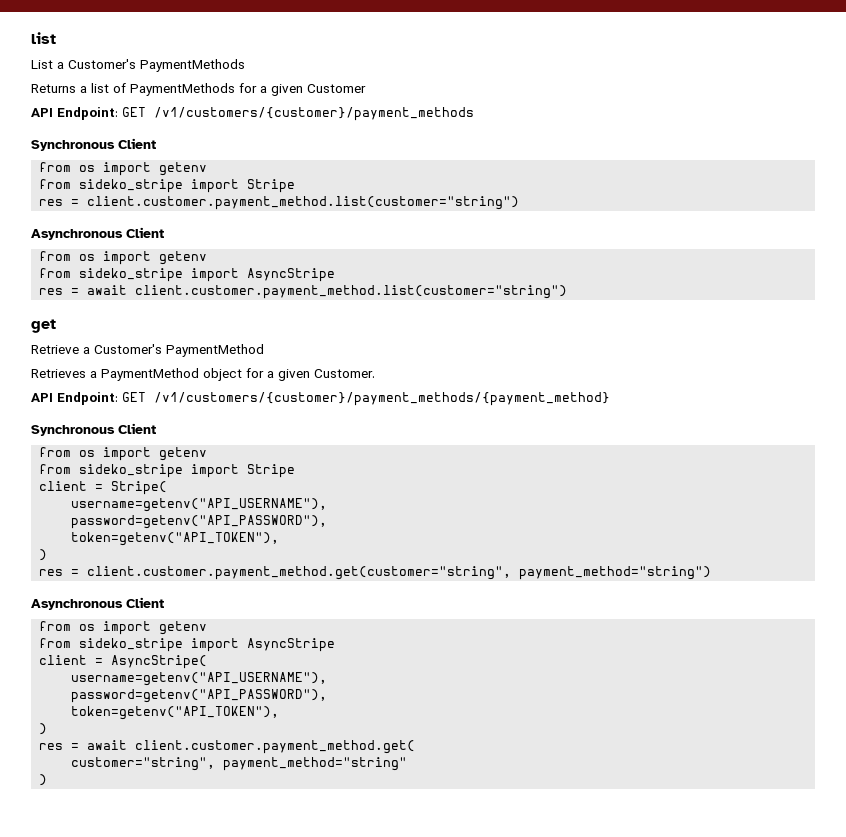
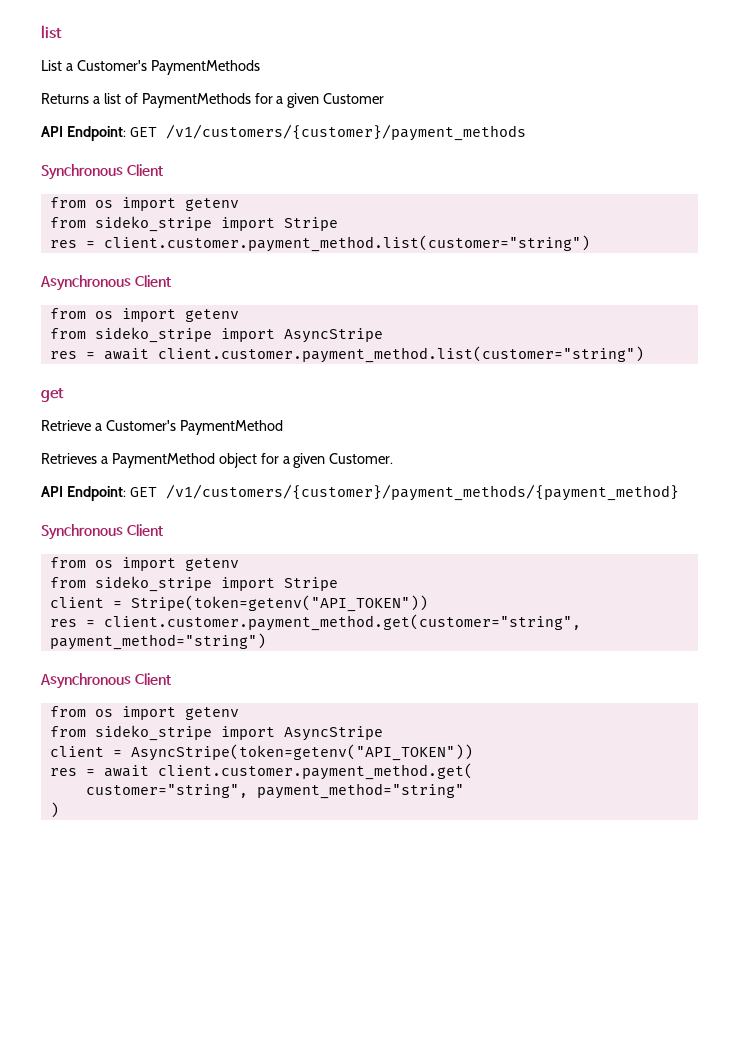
[111,481,168,495] [71,498,328,512] [71,515,328,529] [71,532,280,546] [39,549,48,561] Stripe( // username=getenv("API_USERNAME"), // password=getenv("API_PASSWORD"), // token=getenv("API_TOKEN"), // ) -> [130,595,428,612] Stripe(token=getenv("API_TOKEN"))
[111,655,208,669] [71,672,328,686] [71,689,328,703] [71,706,280,720] [39,723,48,735] AsyncStripe( // username=getenv("API_USERNAME"), // password=getenv("API_PASSWORD"), // token=getenv("API_TOKEN"), // ) -> [130,744,473,761] AsyncStripe(token=getenv("API_TOKEN"))

